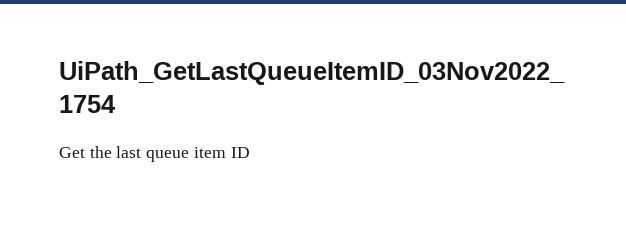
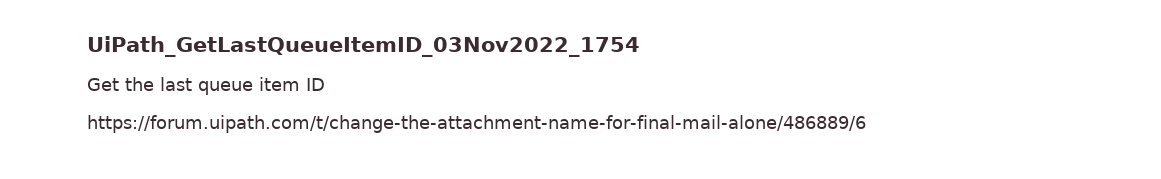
(250, 152) none -> [87,115,866,133] // https://forum.uipath.com/t/change-the-attachment-name-for-final-mail-alone/486889/6

